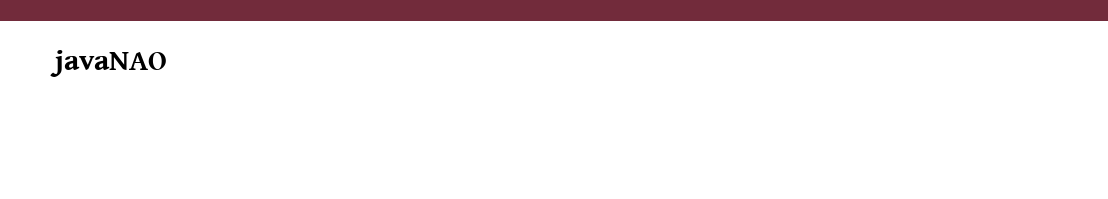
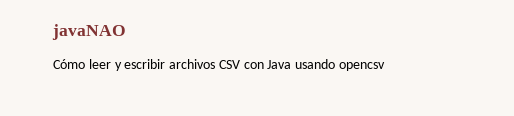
(167, 63) none -> [53,59,386,71] // Cómo leer y escribir archivos CSV con Java usando opencsv

